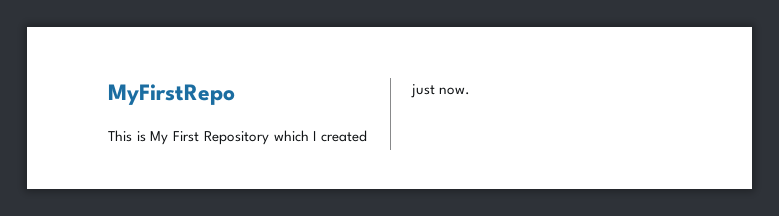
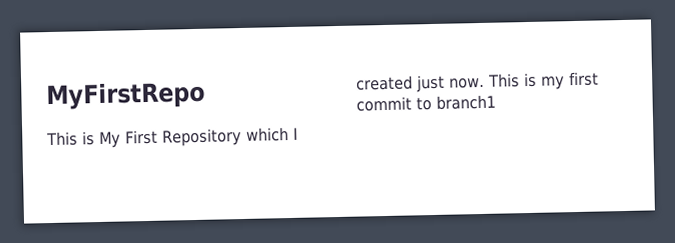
(471, 91) none -> [487,71,599,90] [356,94,496,112] This is my first commit to branch1

